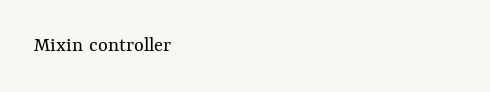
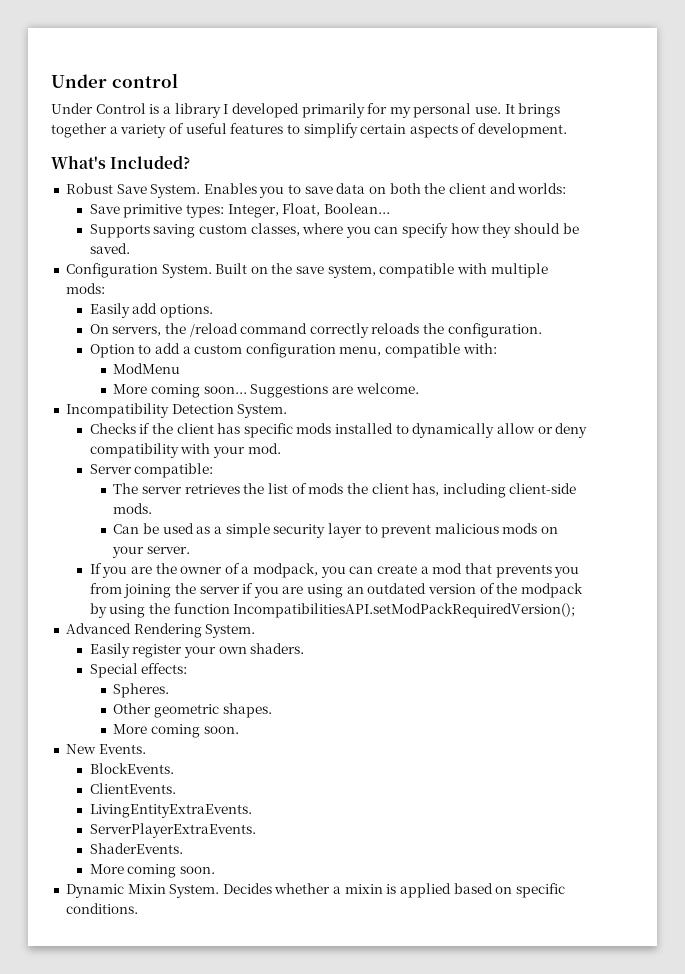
[34,37,171,51] Mixin controller -> [51,73,178,88] [51,103,561,118] [51,123,568,138] [51,155,191,169] [65,183,567,198] [89,203,390,218] [89,223,579,238] [89,243,130,254] [65,263,548,278] [65,283,105,294] [89,303,213,318] [89,323,542,338] [89,343,497,358] [113,363,181,374] [113,383,419,398] [65,403,288,418] [89,423,588,438] [89,443,281,458] [89,463,214,478] [113,483,577,498] [113,503,153,514] [113,523,559,538] [112,546,190,558] [89,563,580,578] [89,583,583,598] [89,603,576,618] [65,623,256,638] [89,643,305,658] [89,663,188,678] [113,683,170,698] [113,703,272,718] [113,724,239,738] [65,744,146,754] [89,763,174,774] [89,783,176,794] [89,804,252,818] [89,823,256,838] [89,843,183,854] [89,864,215,878] [65,883,565,898] [65,903,138,914] Under control // Under Control is a library I developed primarily for my personal use. It brings together a variety of useful features to simplify certain aspects of development. // What's Included? // Robust Save System. Enables you to save data on both the client and worlds: // Save primitive types: Integer, Float, Boolean... // Supports saving custom classes, where you can specify how they should be saved. // Configuration System. Built on the save system, compatible with multiple mods: // Easily add options. // On servers, the /reload command correctly reloads the configuration. // Option to add a custom configuration menu, compatible with: // ModMenu // More coming soon... Suggestions are welcome. // Incompatibility Detection System. // Checks if the client has specific mods installed to dynamically allow or deny compatibility with your mod. // Server compatible: // The server retrieves the list of mods the client has, including client-side mods. // Can be used as a simple security layer to prevent malicious mods on your server. // If you are the owner of a modpack, you can create a mod that prevents you from joining the server if you are using an outdated version of the modpack by using the function IncompatibilitiesAPI.setModPackRequiredVersion(); // Advanced Rendering System. // Easily register your own shaders. // Special effects: // Spheres. // Other geometric shapes. // More coming soon. // New Events. // BlockEvents. // ClientEvents. // LivingEntityExtraEvents. // ServerPlayerExtraEvents. // ShaderEvents. // More coming soon. // Dynamic Mixin System. Decides whether a mixin is applied based on specific conditions.

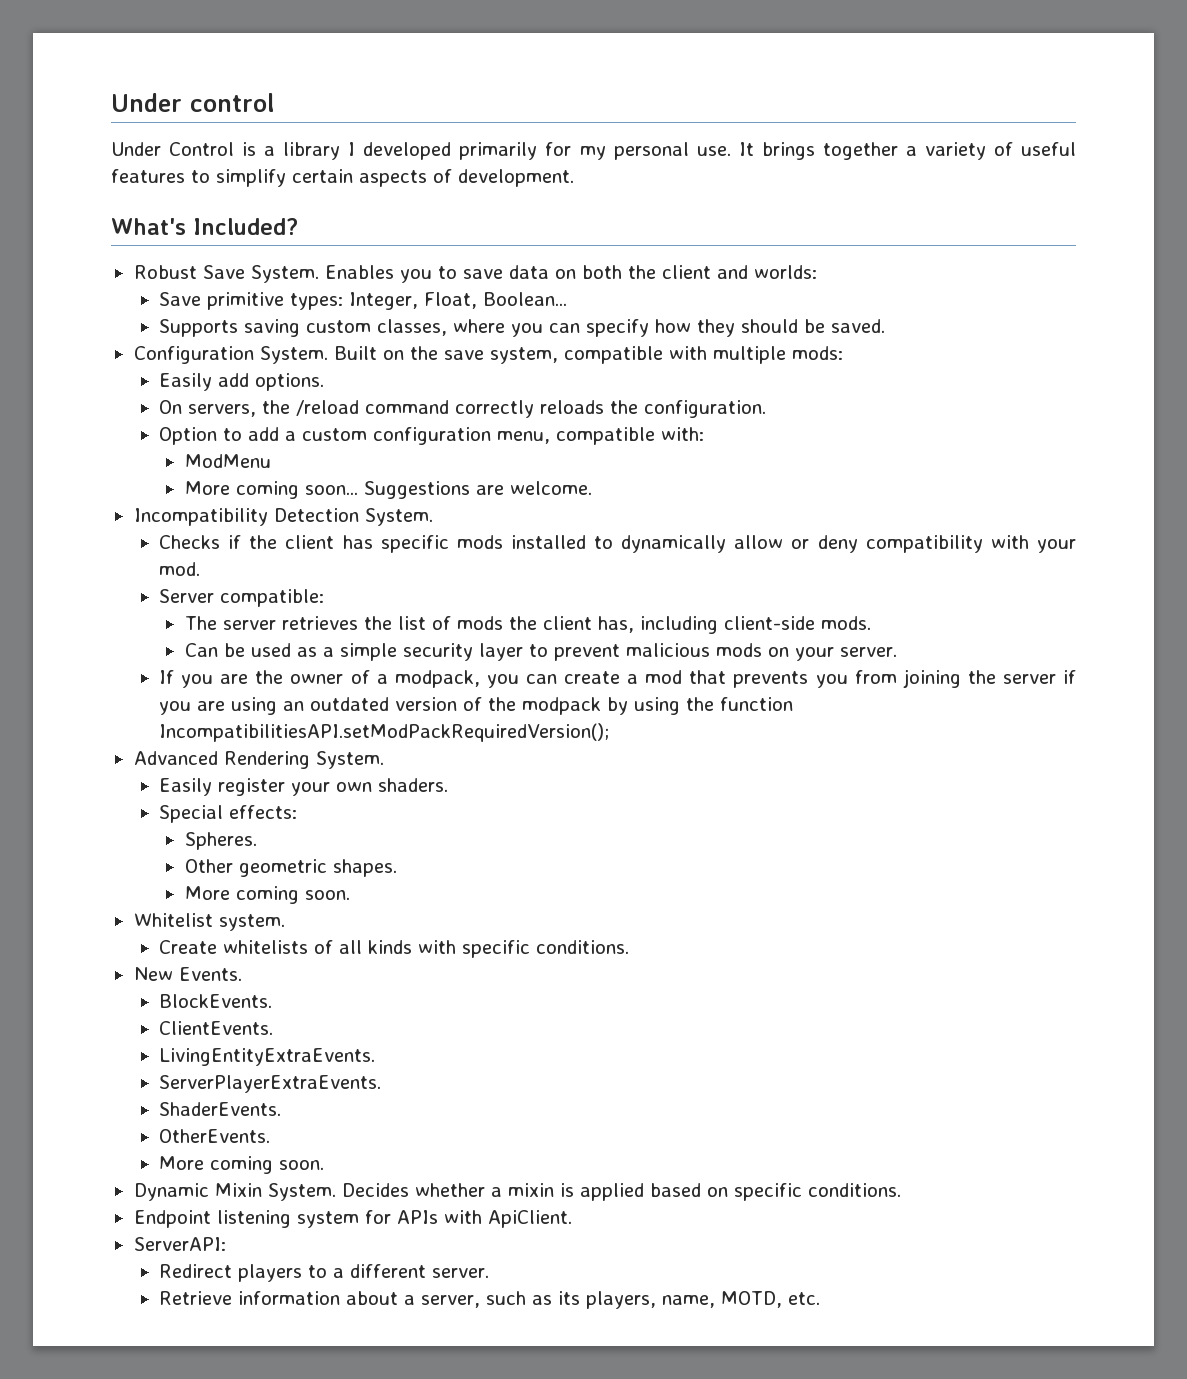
(239, 730) none -> [133,913,285,931] [159,940,630,958] // Whitelist system. // Create whitelists of all kinds with specific conditions.
(183, 848) none -> [159,1129,271,1143] // OtherEvents.
(138, 908) none -> [133,1210,572,1228] [133,1237,226,1251] [159,1264,490,1282] [159,1291,821,1309] // Endpoint listening system for APIs with ApiClient. // ServerAPI: // Redirect players to a different server. // Retrieve information about a server, such as its players, name, MOTD, etc.

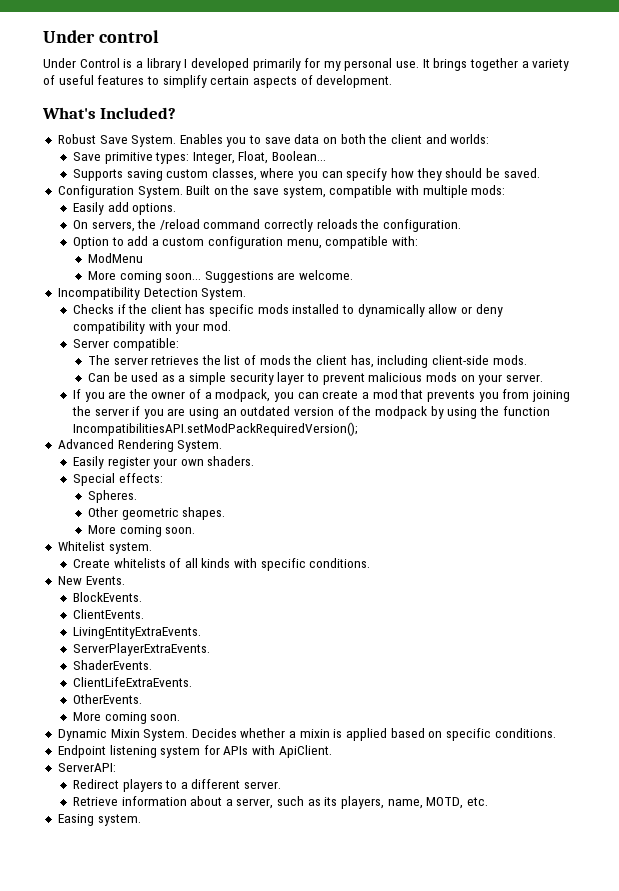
(282, 1109) none -> [72,677,192,687] // ClientLifeExtraEvents.
(821, 1298) none -> [57,814,141,826] // Easing system.

